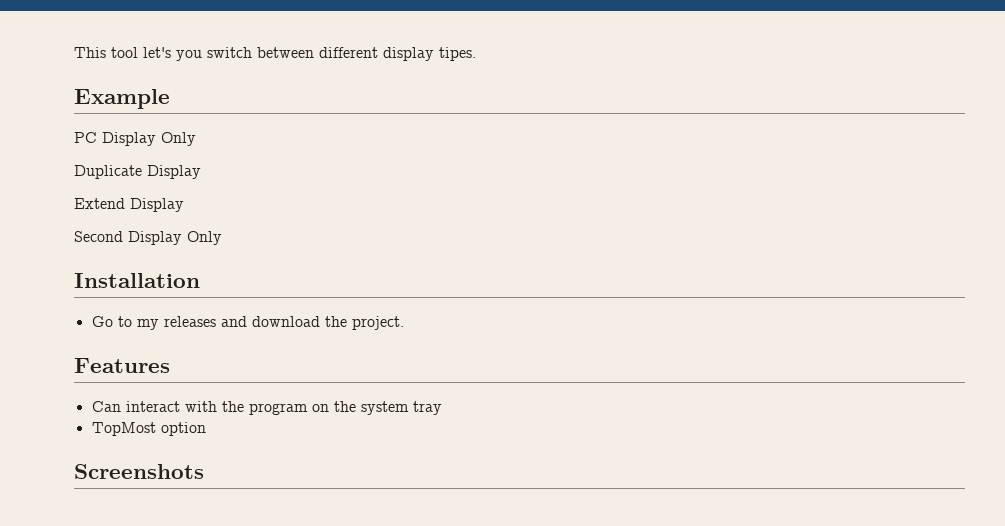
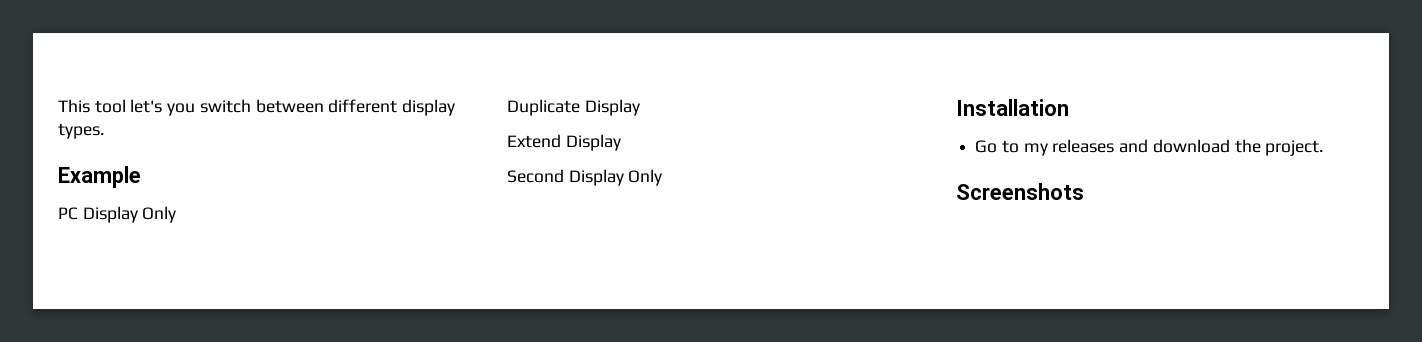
[439,47,476,61] tipes. -> [58,123,104,139] types.
[74,358,170,373] [91,401,442,415] [91,422,206,436] // Features // Can interact with the program on the system tray // TopMost option -> (1324, 148) none

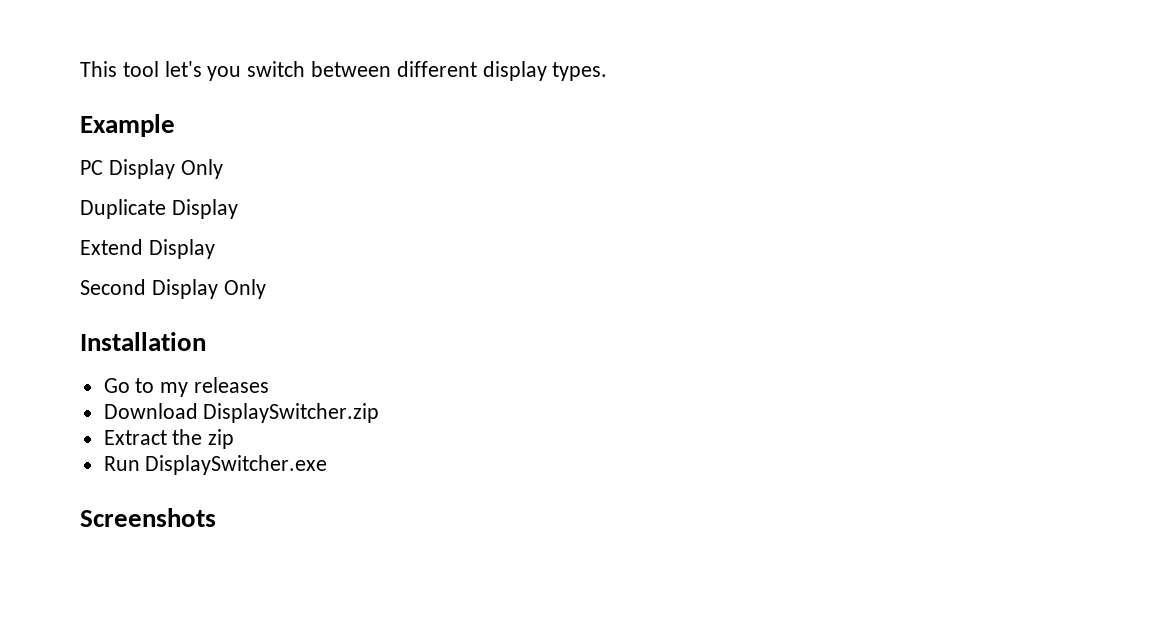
[1119,139,1324,156] and download the project. -> [103,403,380,423] [103,429,235,449] [103,455,328,475] // Download DisplaySwitcher.zip // Extract the zip // Run DisplaySwitcher.exe

